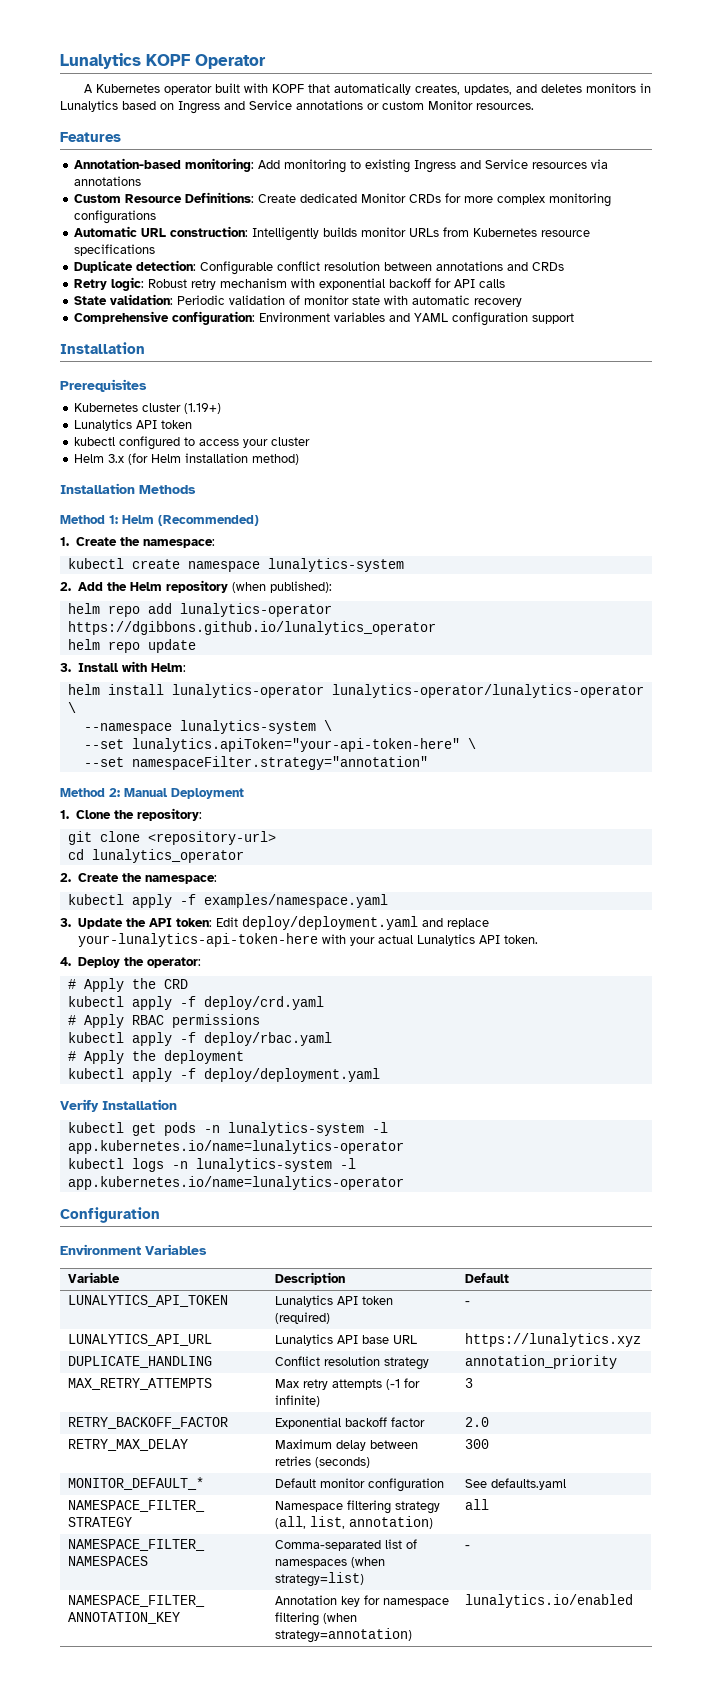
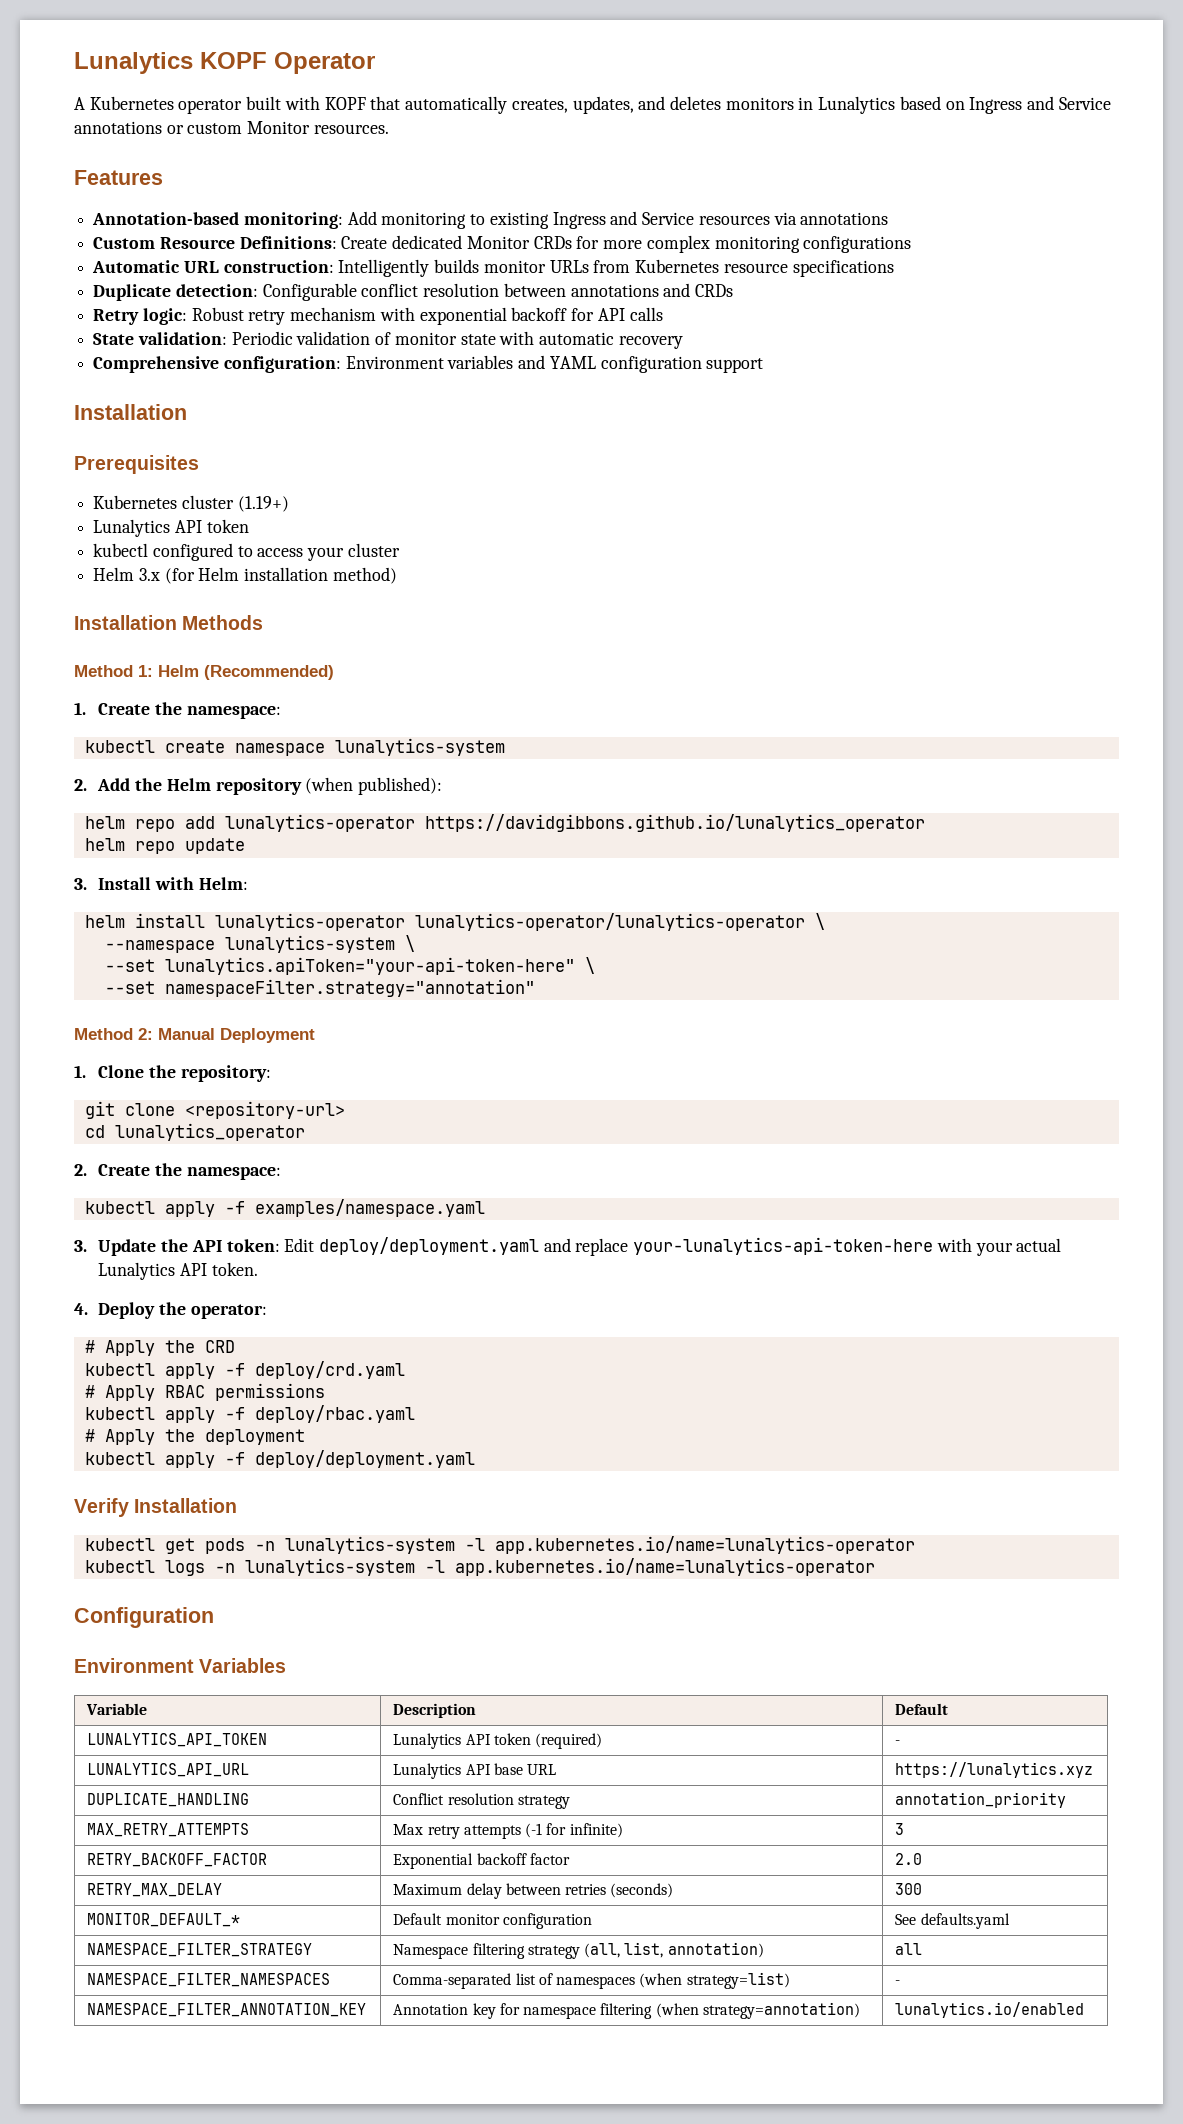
[67,621,436,635] https://dgibbons.github.io/lunalytics_operator -> [424,814,925,832] https://davidgibbons.github.io/lunalytics_operator

